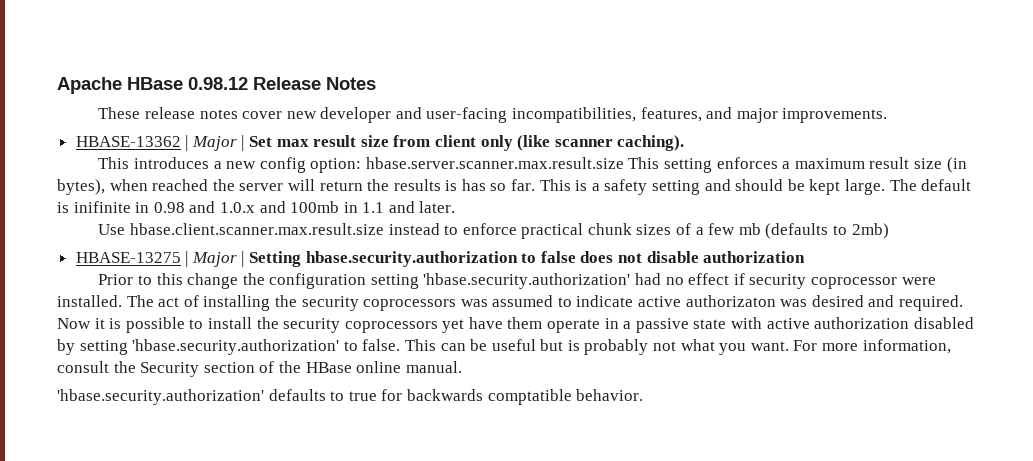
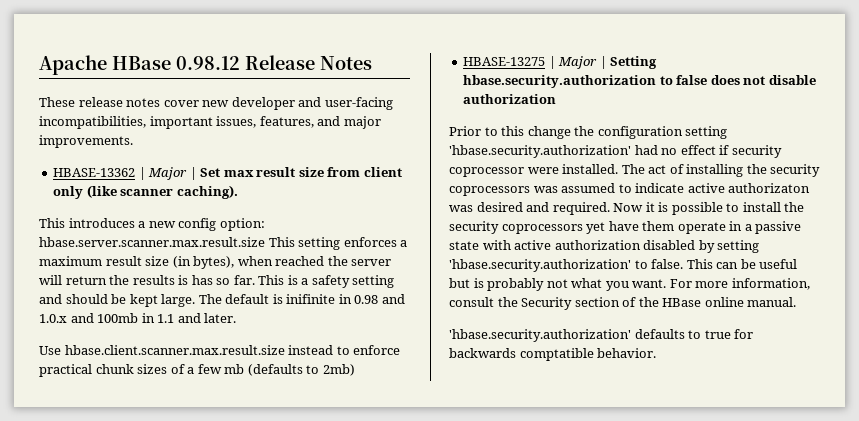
(637, 115) none -> [149,116,257,129] important issues,

